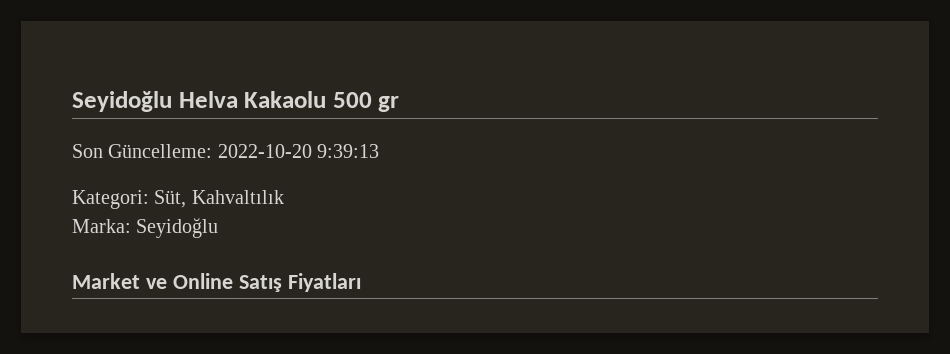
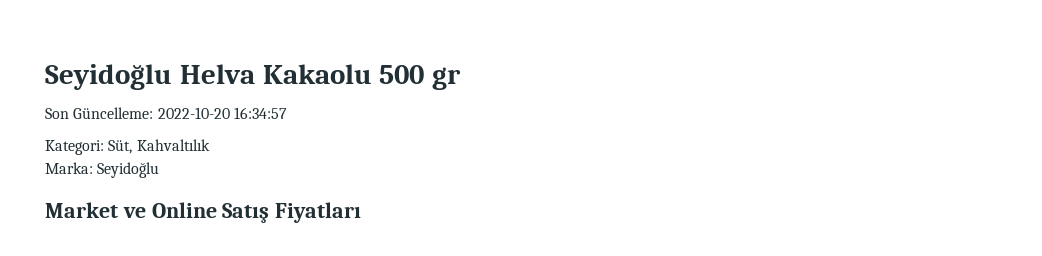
[317,144,380,158] 9:39:13 -> [233,107,287,119] 16:34:57

